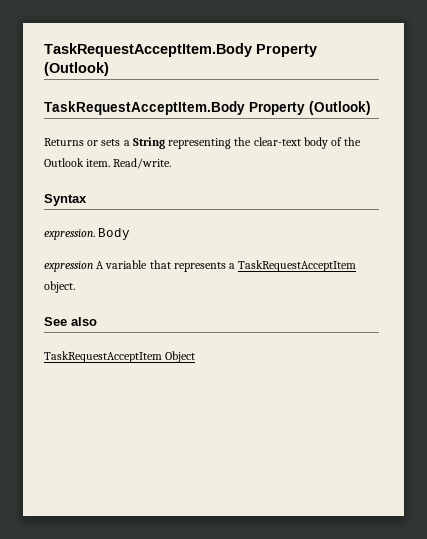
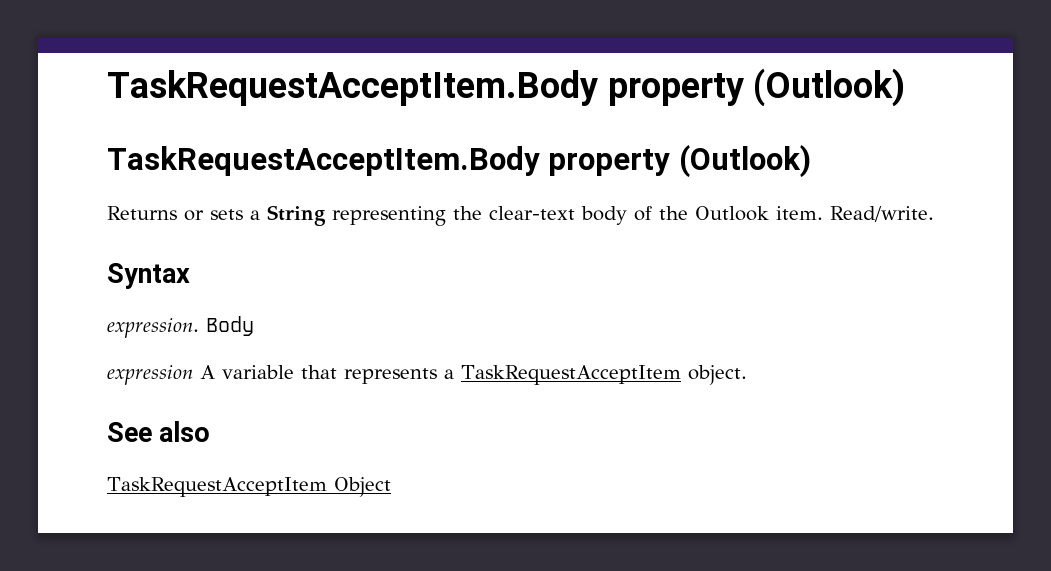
[44,43,317,57] TaskRequestAcceptItem.Body Property -> [107,70,744,106] TaskRequestAcceptItem.Body property
[249,102,305,115] Property -> [548,149,671,176] property

